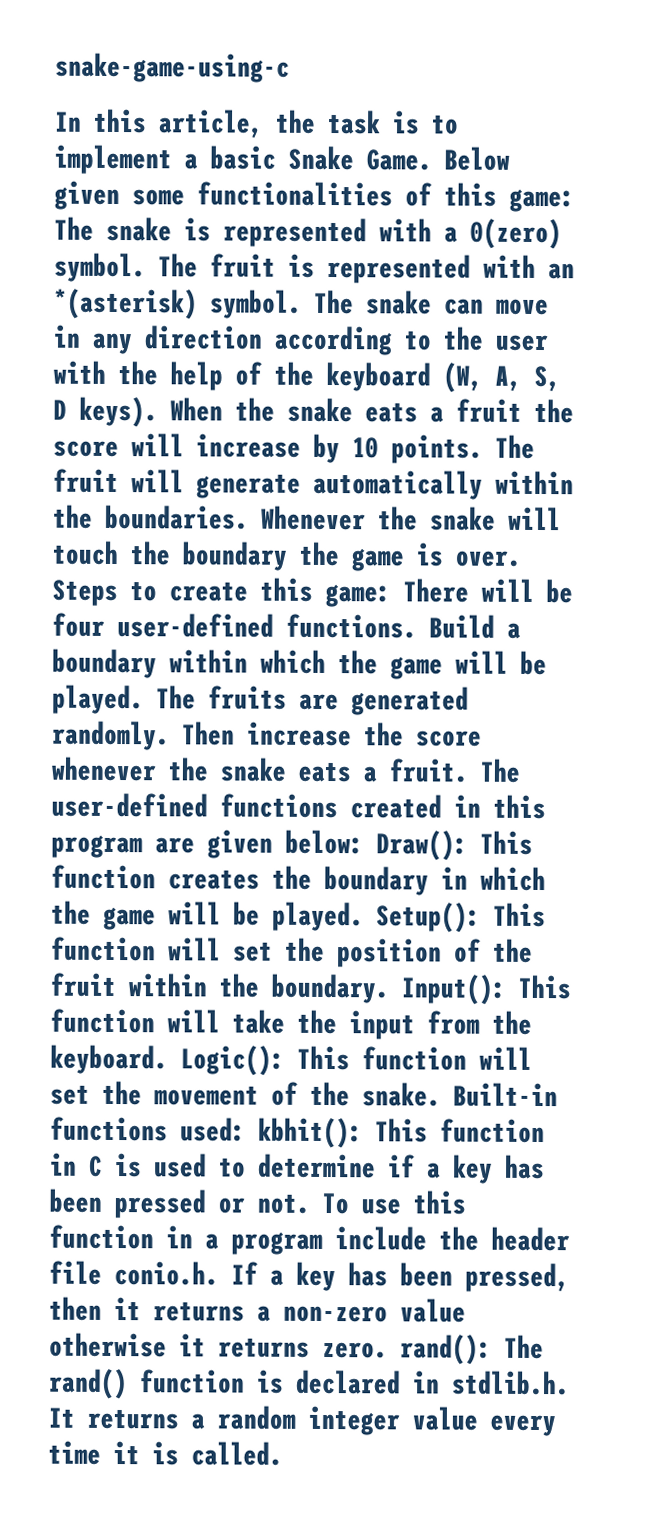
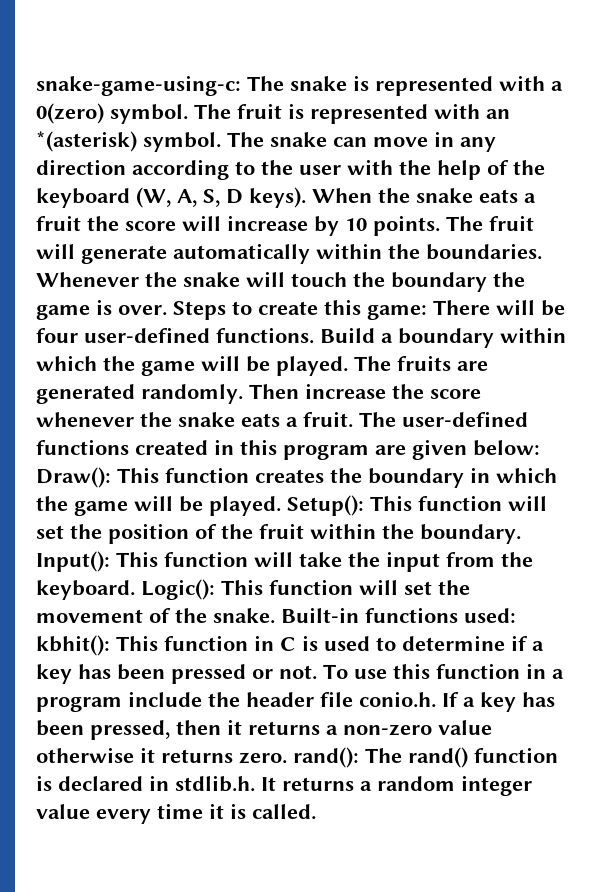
[55,52,290,83] [54,108,459,139] [54,144,510,175] [54,180,575,213] snake-game-using-c // In this article, the task is to implement a basic Snake Game. Below given some functionalities of this game: -> [36,75,241,96] snake-game-using-c:

